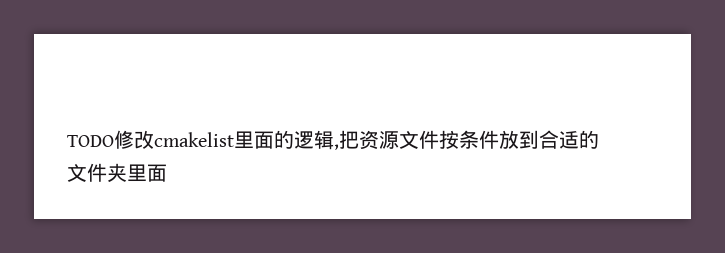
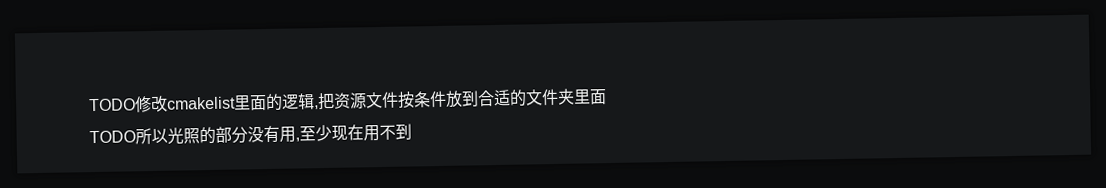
(167, 173) none -> [89,123,412,145] // TODO所以光照的部分没有用,至少现在用不到

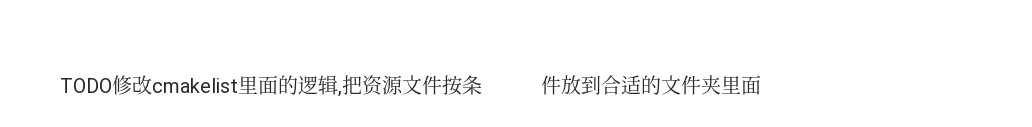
[89,123,412,145] // TODO所以光照的部分没有用,至少现在用不到 -> (761, 85) none

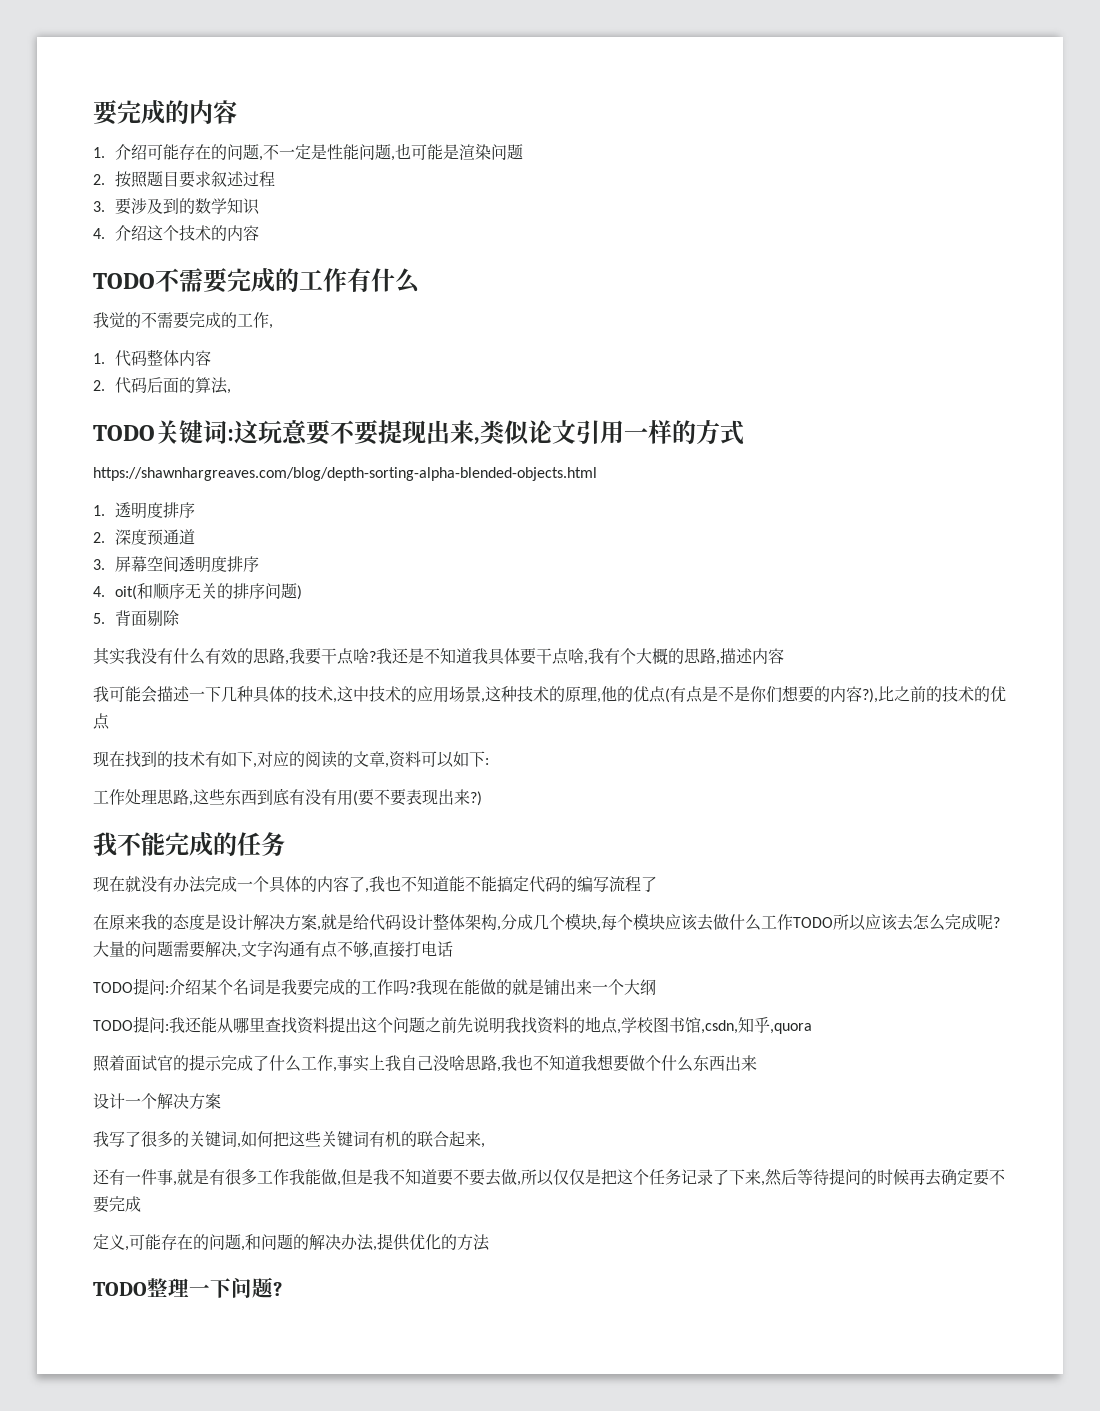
[60,75,761,97] TODO修改cmakelist里面的逻辑,把资源文件按条件放到合适的文件夹里面 -> [93,100,237,125] [93,143,524,161] [93,171,276,188] [93,198,261,215] [93,225,260,241] [93,268,420,294] [93,312,273,329] [93,349,212,367] [93,377,232,394] [93,420,744,445] [93,467,597,481] [93,502,196,519] [93,529,196,546] [93,556,260,573] [93,583,303,600] [93,610,181,627] [93,648,784,665] [93,685,1006,703] [93,713,110,730] [93,751,489,768] [93,788,482,806] [93,832,285,857] [93,875,657,893] [93,913,1000,931] [93,941,453,958] [93,978,656,996] [93,1016,812,1034] [93,1054,757,1072] [93,1093,221,1110] [93,1131,485,1148] [93,1168,1005,1186] [93,1196,141,1213] [93,1233,490,1251] [93,1277,282,1298] 要完成的内容 // 1.介绍可能存在的问题,不一定是性能问题,也可能是渲染问题 // 2.按照题目要求叙述过程 // 3.要涉及到的数学知识 // 4.介绍这个技术的内容 // TODO不需要完成的工作有什么 // 我觉的不需要完成的工作, // 1.代码整体内容 // 2.代码后面的算法, // TODO关键词:这玩意要不要提现出来,类似论文引用一样的方式 // https://shawnhargreaves.com/blog/depth-sorting-alpha-blended-objects.html // 1.透明度排序 // 2.深度预通道 // 3.屏幕空间透明度排序 // 4. oit(和顺序无关的排序问题) // 5.背面剔除 // 其实我没有什么有效的思路,我要干点啥?我还是不知道我具体要干点啥,我有个大概的思路,描述内容 // 我可能会描述一下几种具体的技术,这中技术的应用场景,这种技术的原理,他的优点(有点是不是你们想要的内容?),比之前的技术的优点 // 现在找到的技术有如下,对应的阅读的文章,资料可以如下: // 工作处理思路,这些东西到底有没有用(要不要表现出来?) // 我不能完成的任务 // 现在就没有办法完成一个具体的内容了,我也不知道能不能搞定代码的编写流程了 // 在原来我的态度是设计解决方案,就是给代码设计整体架构,分成几个模块,每个模块应该去做什么工作TODO所以应该去怎么完成呢?大量的问题需要解决,文字沟通有点不够,直接打电话 // TODO提问:介绍某个名词是我要完成的工作吗?我现在能做的就是铺出来一个大纲 // TODO提问:我还能从哪里查找资料提出这个问题之前先说明我找资料的地点,学校图书馆,csdn,知乎,quora // 照着面试官的提示完成了什么工作,事实上我自己没啥思路,我也不知道我想要做个什么东西出来 // 设计一个解决方案 // 我写了很多的关键词,如何把这些关键词有机的联合起来, // 还有一件事,就是有很多工作我能做,但是我不知道要不要去做,所以仅仅是把这个任务记录了下来,然后等待提问的时候再去确定要不要完成 // 定义,可能存在的问题,和问题的解决办法,提供优化的方法 // TODO整理一下问题?

